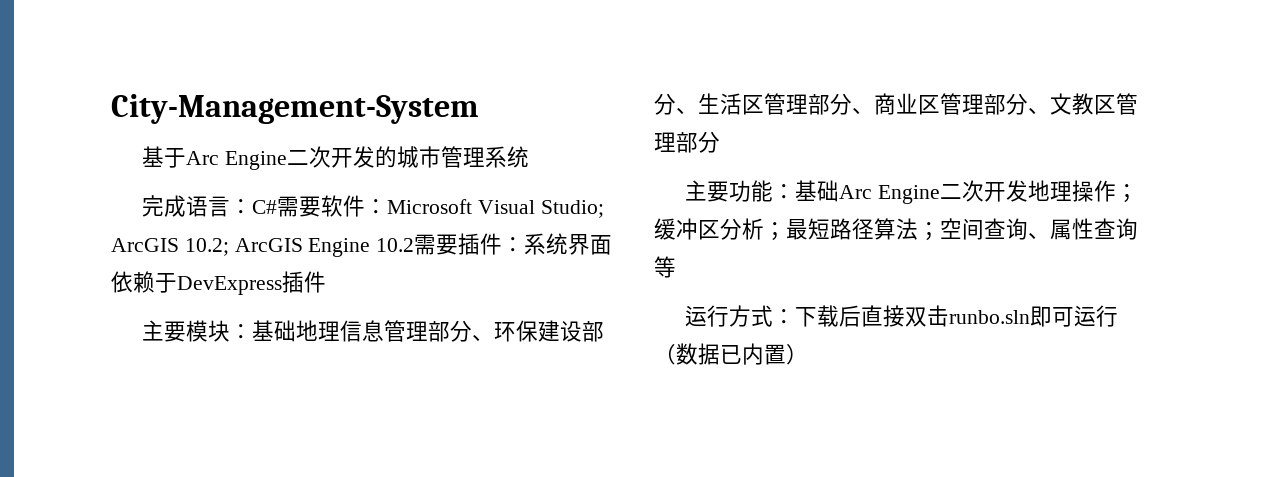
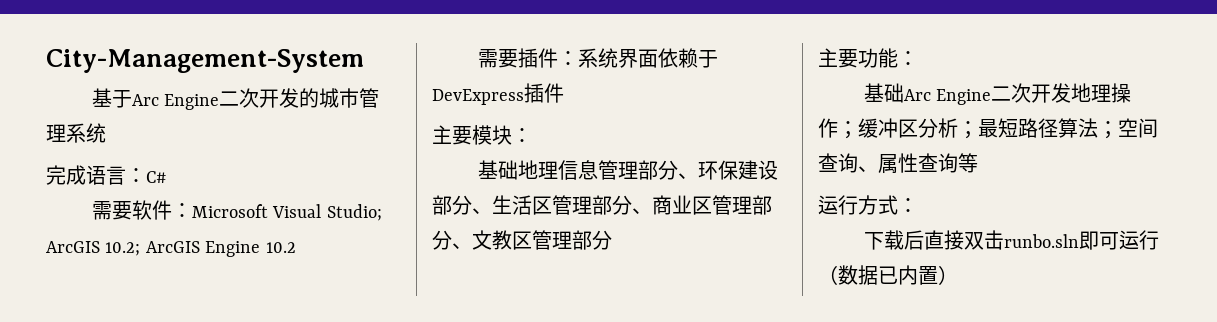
(277, 207) none -> (167, 177) //
(415, 245) none -> (296, 247) //
(252, 331) none -> (532, 135) //
(795, 191) none -> (918, 58) //
(795, 316) none -> (918, 205) //

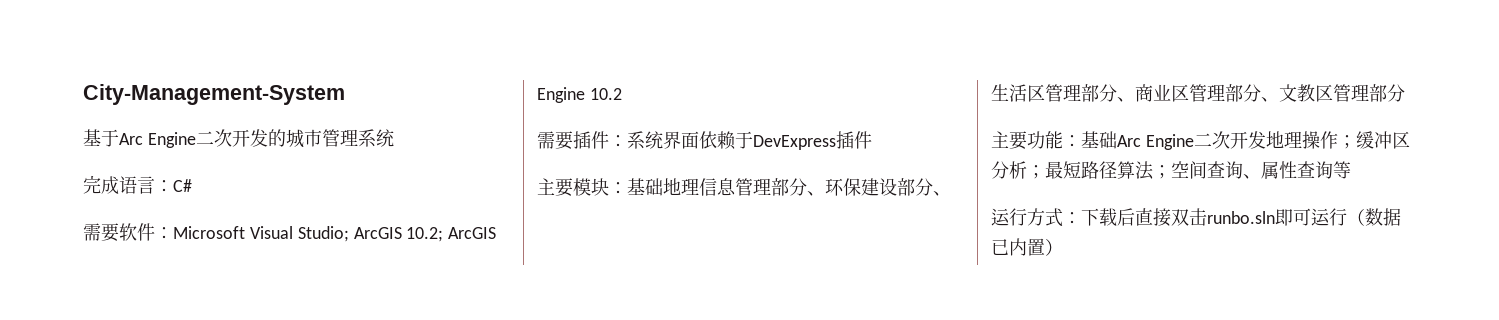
(532, 135) // -> (627, 188) none
(918, 58) // -> (1081, 141) none
(918, 205) // -> (1081, 218) none

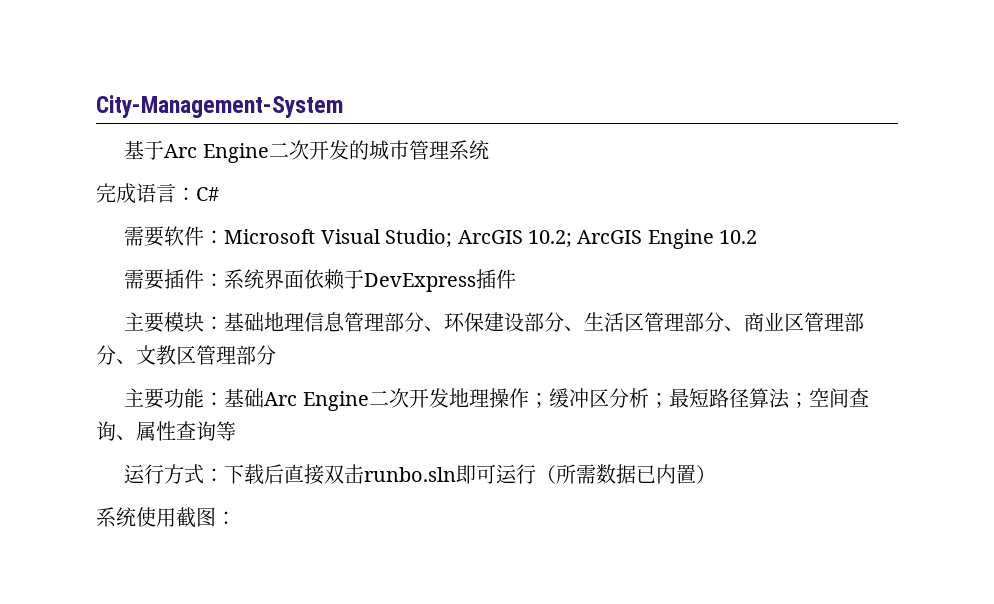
(1365, 217) none -> [556,464,597,484] 所需
(1063, 247) none -> [96,507,236,528] // 系统使用截图：

